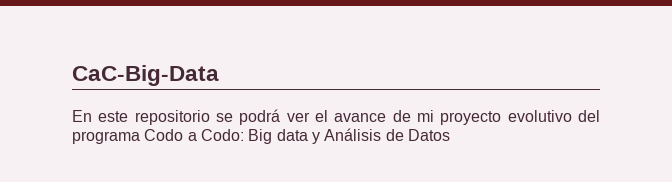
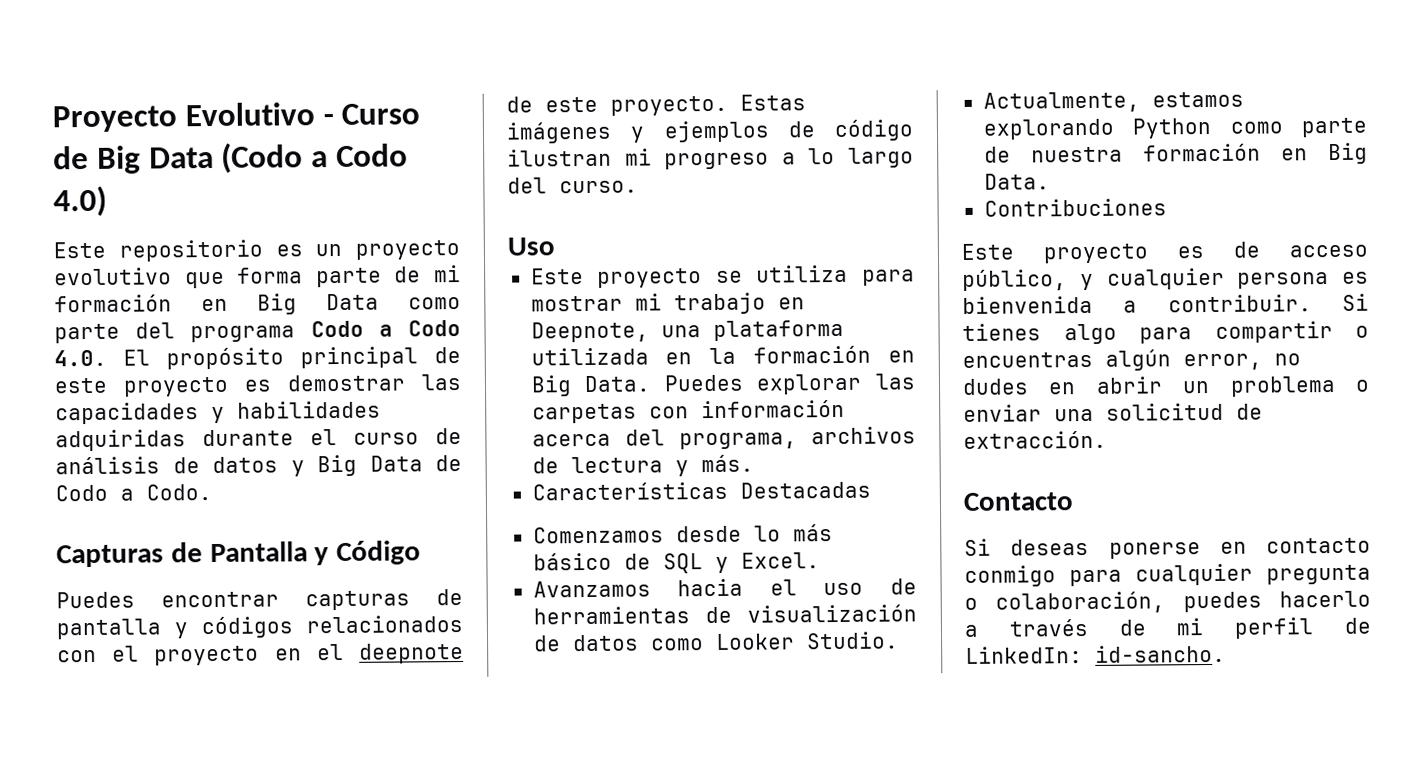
[72,65,219,86] [72,109,600,125] [72,128,450,144] CaC-Big-Data // En este repositorio se podrá ver el avance de mi proyecto evolutivo del programa Codo a Codo: Big data y Análisis de Datos -> [52,102,421,133] [53,142,408,174] [53,185,107,217] [53,239,460,262] [54,265,462,289] [54,293,461,315] [54,320,461,344] [54,346,461,370] [54,374,462,397] [55,400,381,425] [55,428,462,452] [55,454,462,477] [55,484,212,502] [56,540,422,568] [56,589,463,611] [56,615,463,640] [57,643,464,666] [506,94,806,116] [506,119,914,144] [507,147,914,170] [507,177,638,194] [507,237,555,256] [530,264,915,288] [530,292,805,315] [530,319,844,343] [530,345,915,366] [530,373,916,397] [531,399,845,424] [531,426,916,450] [531,454,754,477] [531,481,871,501] [532,524,833,544] [532,552,820,574] [532,578,917,598] [532,604,917,625] [533,631,899,652] [982,91,1244,113] [982,117,1368,140] [983,142,1368,165] [983,173,1050,190] [983,198,1167,217] [961,241,1368,264] [962,267,1369,291] [962,293,1369,314] [962,321,1369,345] [962,349,1301,371] [962,375,1370,397] [963,402,1263,422] [963,430,1107,449] [963,492,1074,511] [964,537,1371,559] [964,563,1371,587] [964,590,1371,614] [964,617,1372,639] [965,644,1226,664] Proyecto Evolutivo - Curso de Big Data (Codo a Codo 4.0) // Este repositorio es un proyecto evolutivo que forma parte de mi formación en Big Data como parte del programa Codo a Codo 4.0. El propósito principal de este proyecto es demostrar las capacidades y habilidades adquiridas durante el curso de análisis de datos y Big Data de Codo a Codo. // Capturas de Pantalla y Código // Puedes encontrar capturas de pantalla y códigos relacionados con el proyecto en el deepnote de este proyecto. Estas imágenes y ejemplos de código ilustran mi progreso a lo largo del curso. // Uso // Este proyecto se utiliza para mostrar mi trabajo en Deepnote, una plataforma utilizada en la formación en Big Data. Puedes explorar las carpetas con información acerca del programa, archivos de lectura y más. // Características Destacadas // Comenzamos desde lo más básico de SQL y Excel. // Avanzamos hacia el uso de herramientas de visualización de datos como Looker Studio. // Actualmente, estamos explorando Python como parte de nuestra formación en Big Data. // Contribuciones // Este proyecto es de acceso público, y cualquier persona es bienvenida a contribuir. Si tienes algo para compartir o encuentras algún error, no dudes en abrir un problema o enviar una solicitud de extracción. // Contacto // Si deseas ponerse en contacto conmigo para cualquier pregunta o colaboración, puedes hacerlo a través de mi perfil de LinkedIn: id-sancho.

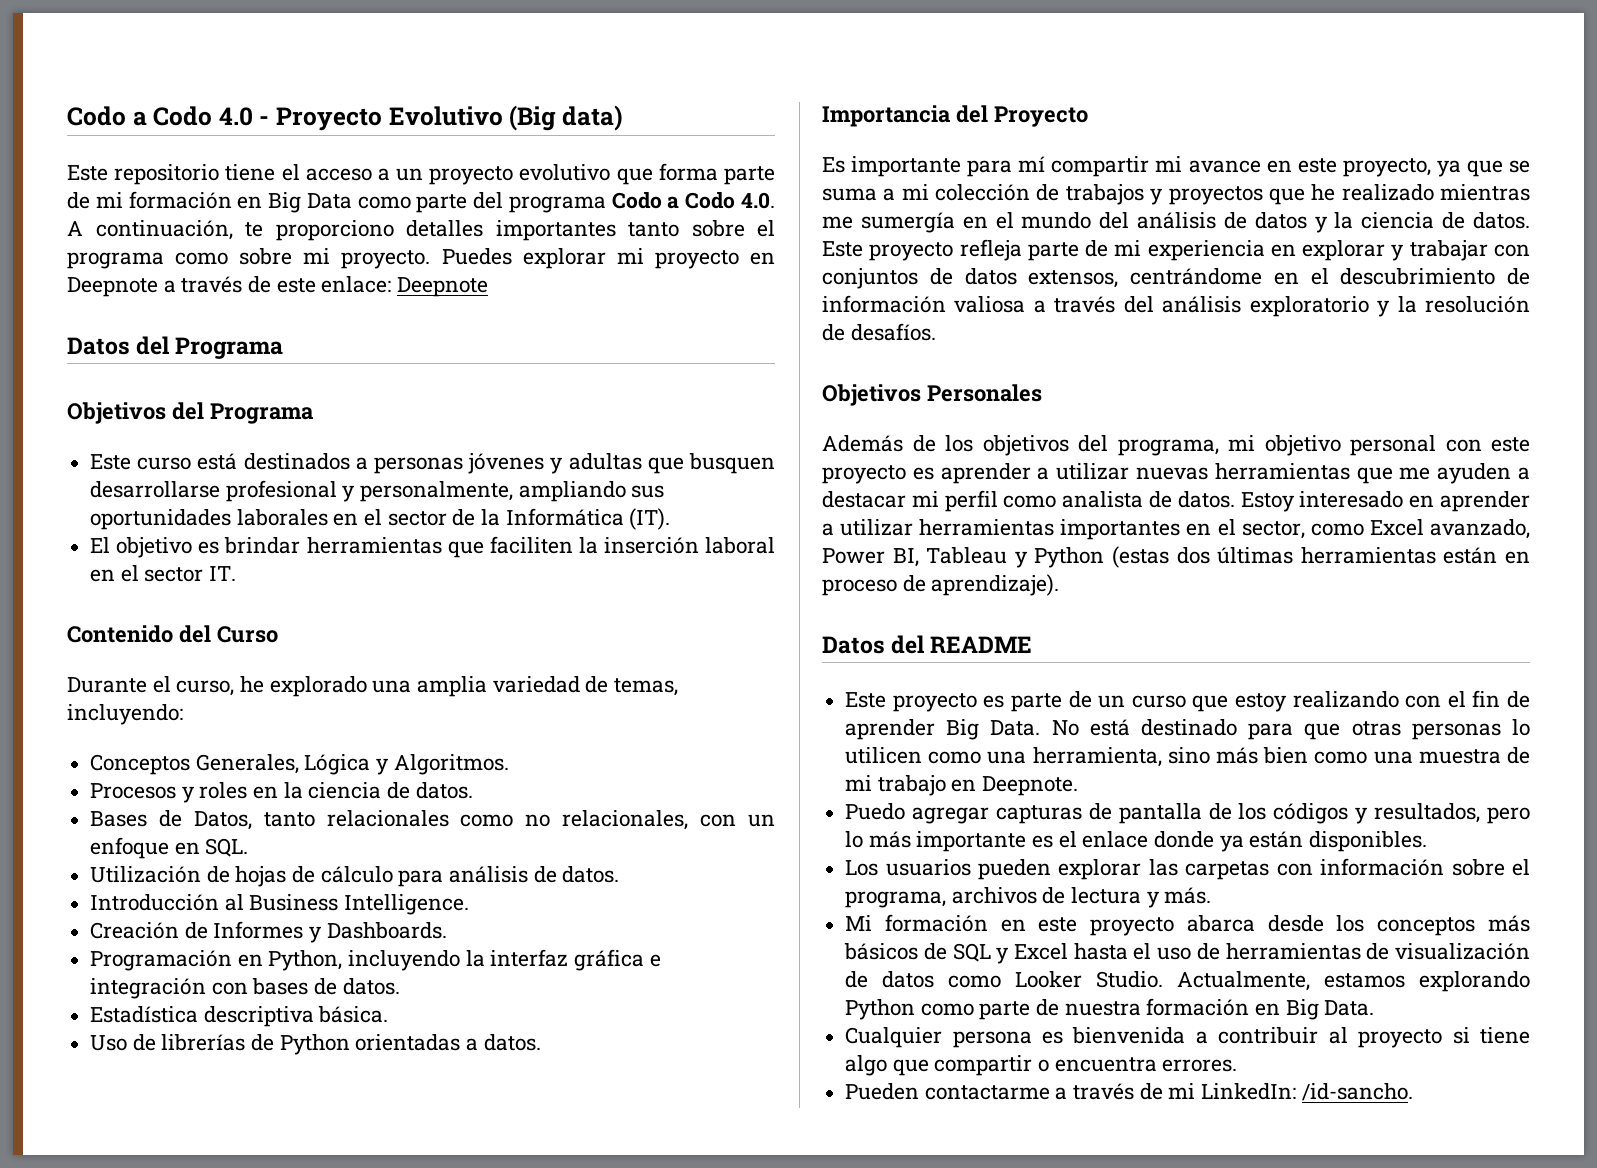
[52,102,421,133] [53,142,408,174] [53,185,107,217] [53,239,303,262] Proyecto Evolutivo - Curso de Big Data (Codo a Codo 4.0) // Este repositorio es -> [67,105,623,131] [67,164,390,185] Codo a Codo 4.0 - Proyecto Evolutivo (Big data) // Este repositorio tiene el acceso a
[123,346,461,370] [54,374,462,397] [55,400,381,425] [55,428,462,452] [55,454,462,477] [55,484,212,502] [56,540,422,568] [56,589,463,611] [56,615,463,640] [57,643,464,666] [506,94,806,116] [506,119,914,144] [507,147,914,170] [507,177,638,194] [507,237,555,256] [530,264,915,288] [530,292,805,315] [530,319,844,343] [530,345,915,366] [530,374,744,397] El propósito principal de este proyecto es demostrar las capacidades y habilidades adquiridas durante el curso de análisis de datos y Big Data de Codo a Codo. // Capturas de Pantalla y Código // Puedes encontrar capturas de pantalla y códigos relacionados con el proyecto en el deepnote de este proyecto. Estas imágenes y ejemplos de código ilustran mi progreso a lo largo del curso. // Uso // Este proyecto se utiliza para mostrar mi trabajo en Deepnote, una plataforma utilizada en la formación en Big Data. Puedes -> [67,220,775,241] [67,248,775,269] [67,276,489,297] [67,336,284,359] [67,402,313,424] [90,453,775,474] [90,480,665,502] [90,508,671,530] [90,536,776,558] [90,565,237,582] [67,625,278,643] [67,676,679,697] [67,704,183,725] [90,754,509,775] [90,782,473,803] [90,810,775,830] [90,837,249,859] [90,866,620,887] [90,894,470,915] [90,921,447,943] [90,949,661,971] [90,978,400,999] [90,1006,389,1027] [90,1034,541,1055] [822,105,1088,127] [822,156,1530,177] [822,184,1530,205] [822,212,1530,233] [822,239,1530,261] [822,268,1530,289] [822,295,1530,317] [822,323,936,341] [822,384,1042,406] [822,435,1530,456] [822,463,1530,484] [822,490,1530,512] [822,519,1530,540] [822,546,1530,568] [822,574,1060,596] [822,635,1033,654] [845,690,1530,712] [845,719,1530,740] [845,747,1530,767] [845,775,1079,796] [845,803,1530,824] [845,831,1428,852] [845,859,1051,880] A continuación, te proporciono detalles importantes tanto sobre el programa como sobre mi proyecto. Puedes explorar mi proyecto en Deepnote a través de este enlace: Deepnote // Datos del Programa // Objetivos del Programa // Este curso está destinados a personas jóvenes y adultas que busquen desarrollarse profesional y personalmente, ampliando sus oportunidades laborales en el sector de la Informática (IT). // El objetivo es brindar herramientas que faciliten la inserción laboral en el sector IT. // Contenido del Curso // Durante el curso, he explorado una amplia variedad de temas, incluyendo: // Conceptos Generales, Lógica y Algoritmos. // Procesos y roles en la ciencia de datos. // Bases de Datos, tanto relacionales como no relacionales, con un enfoque en SQL. // Utilización de hojas de cálculo para análisis de datos. // Introducción al Business Intelligence. // Creación de Informes y Dashboards. // Programación en Python, incluyendo la interfaz gráfica e integración con bases de datos. // Estadística descriptiva básica. // Uso de librerías de Python orientadas a datos. // Importancia del Proyecto // Es importante para mí compartir mi avance en este proyecto, ya que se suma a mi colección de trabajos y proyectos que he realizado mientras me sumergía en el mundo del análisis de datos y la ciencia de datos. Este proyecto refleja parte de mi experiencia en explorar y trabajar con conjuntos de datos extensos, centrándome en el descubrimiento de información valiosa a través del análisis exploratorio y la resolución de desafíos. // Objetivos Personales // Además de los objetivos del programa, mi objetivo personal con este proyecto es aprender a utilizar nuevas herramientas que me ayuden a destacar mi perfil como analista de datos. Estoy interesado en aprender a utilizar herramientas importantes en el sector, como Excel avanzado, Power BI, Tableau y Python (estas dos últimas herramientas están en proceso de aprendizaje). // Datos del README // Este proyecto es parte de un curso que estoy realizando con el fin de aprender Big Data. No está destinado para que otras personas lo utilicen como una herramienta, sino más bien como una muestra de mi trabajo en Deepnote. // Puedo agregar capturas de pantalla de los códigos y resultados, pero lo más importante es el enlace donde ya están disponibles. // Los usuarios pueden
[531,429,665,447] acerca del -> [1451,859,1530,876] sobre el
[531,481,871,501] [532,524,833,544] [532,552,820,574] [532,578,744,598] Características Destacadas // Comenzamos desde lo más básico de SQL y Excel. // Avanzamos hacia -> [845,914,1530,936] [844,943,1128,964] Mi formación en este proyecto abarca desde los conceptos más básicos de SQL y Excel hasta
(899, 640) // -> (1164, 979) none
[983,198,1167,217] [961,241,1368,264] [962,267,1369,291] [962,293,1369,314] [962,321,1369,345] [962,349,1301,371] [962,375,1370,397] [963,402,1263,422] [963,430,1107,449] [963,492,1074,511] [964,537,1371,559] [964,563,1371,587] [964,590,1371,614] [964,617,1372,639] [965,644,1226,664] Contribuciones // Este proyecto es de acceso público, y cualquier persona es bienvenida a contribuir. Si tienes algo para compartir o encuentras algún error, no dudes en abrir un problema o enviar una solicitud de extracción. // Contacto // Si deseas ponerse en contacto conmigo para cualquier pregunta o colaboración, puedes hacerlo a través de mi perfil de LinkedIn: id-sancho. -> [845,1027,1530,1048] [845,1055,1238,1076] [845,1083,1413,1101] Cualquier persona es bienvenida a contribuir al proyecto si tiene algo que compartir o encuentra errores. // Pueden contactarme a través de mi LinkedIn: /id-sancho.

